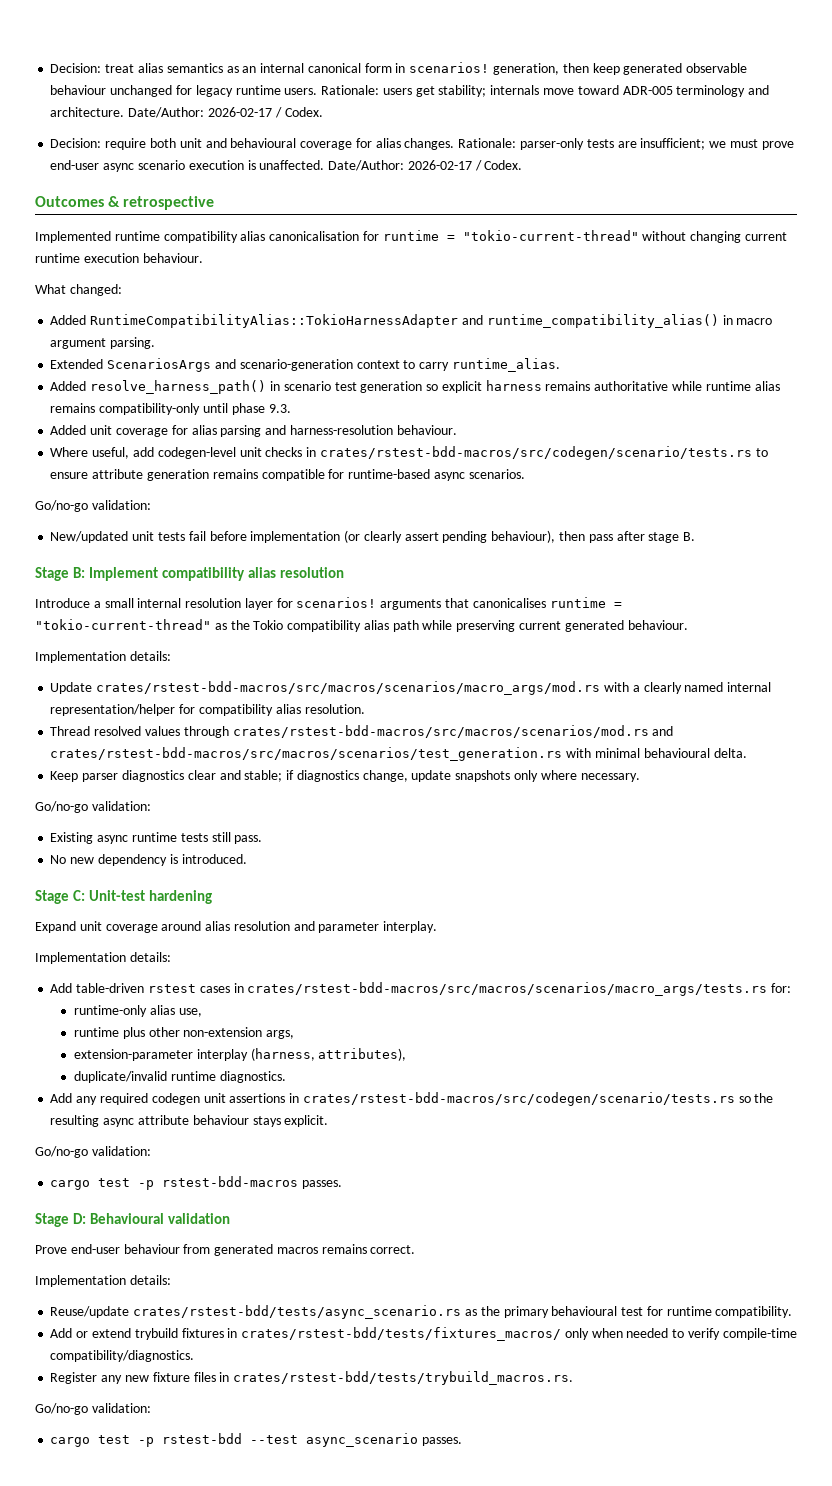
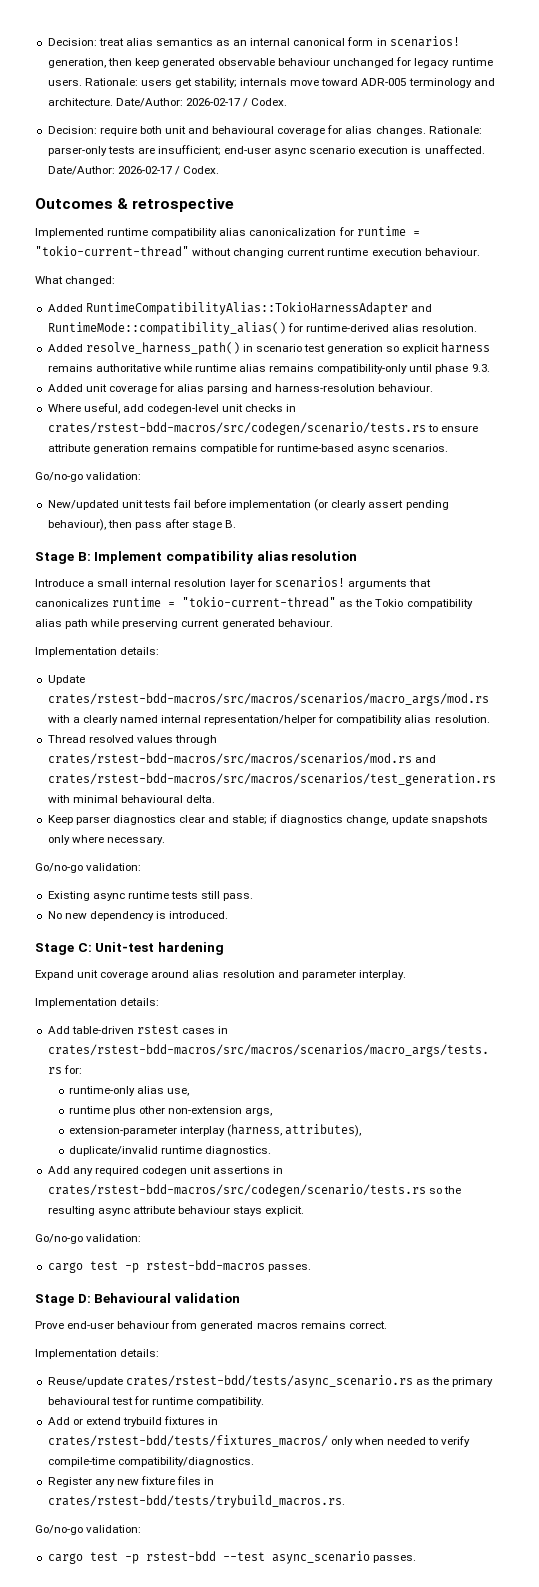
[709,139,794,150] we must prove -> (221, 150) none
[269,231,360,241] canonicalisation -> [249,228,337,236] canonicalization
[486,314,773,328] [50,337,156,349] [50,358,560,372] runtime_compatibility_alias() in macro argument parsing. // Extended ScenariosArgs and scenario-generation context to carry runtime_alias. -> [47,322,478,335] RuntimeMode::compatibility_alias() for runtime-derived alias resolution.
[472,598,546,608] canonicalises -> [35,599,109,607] canonicalizes

